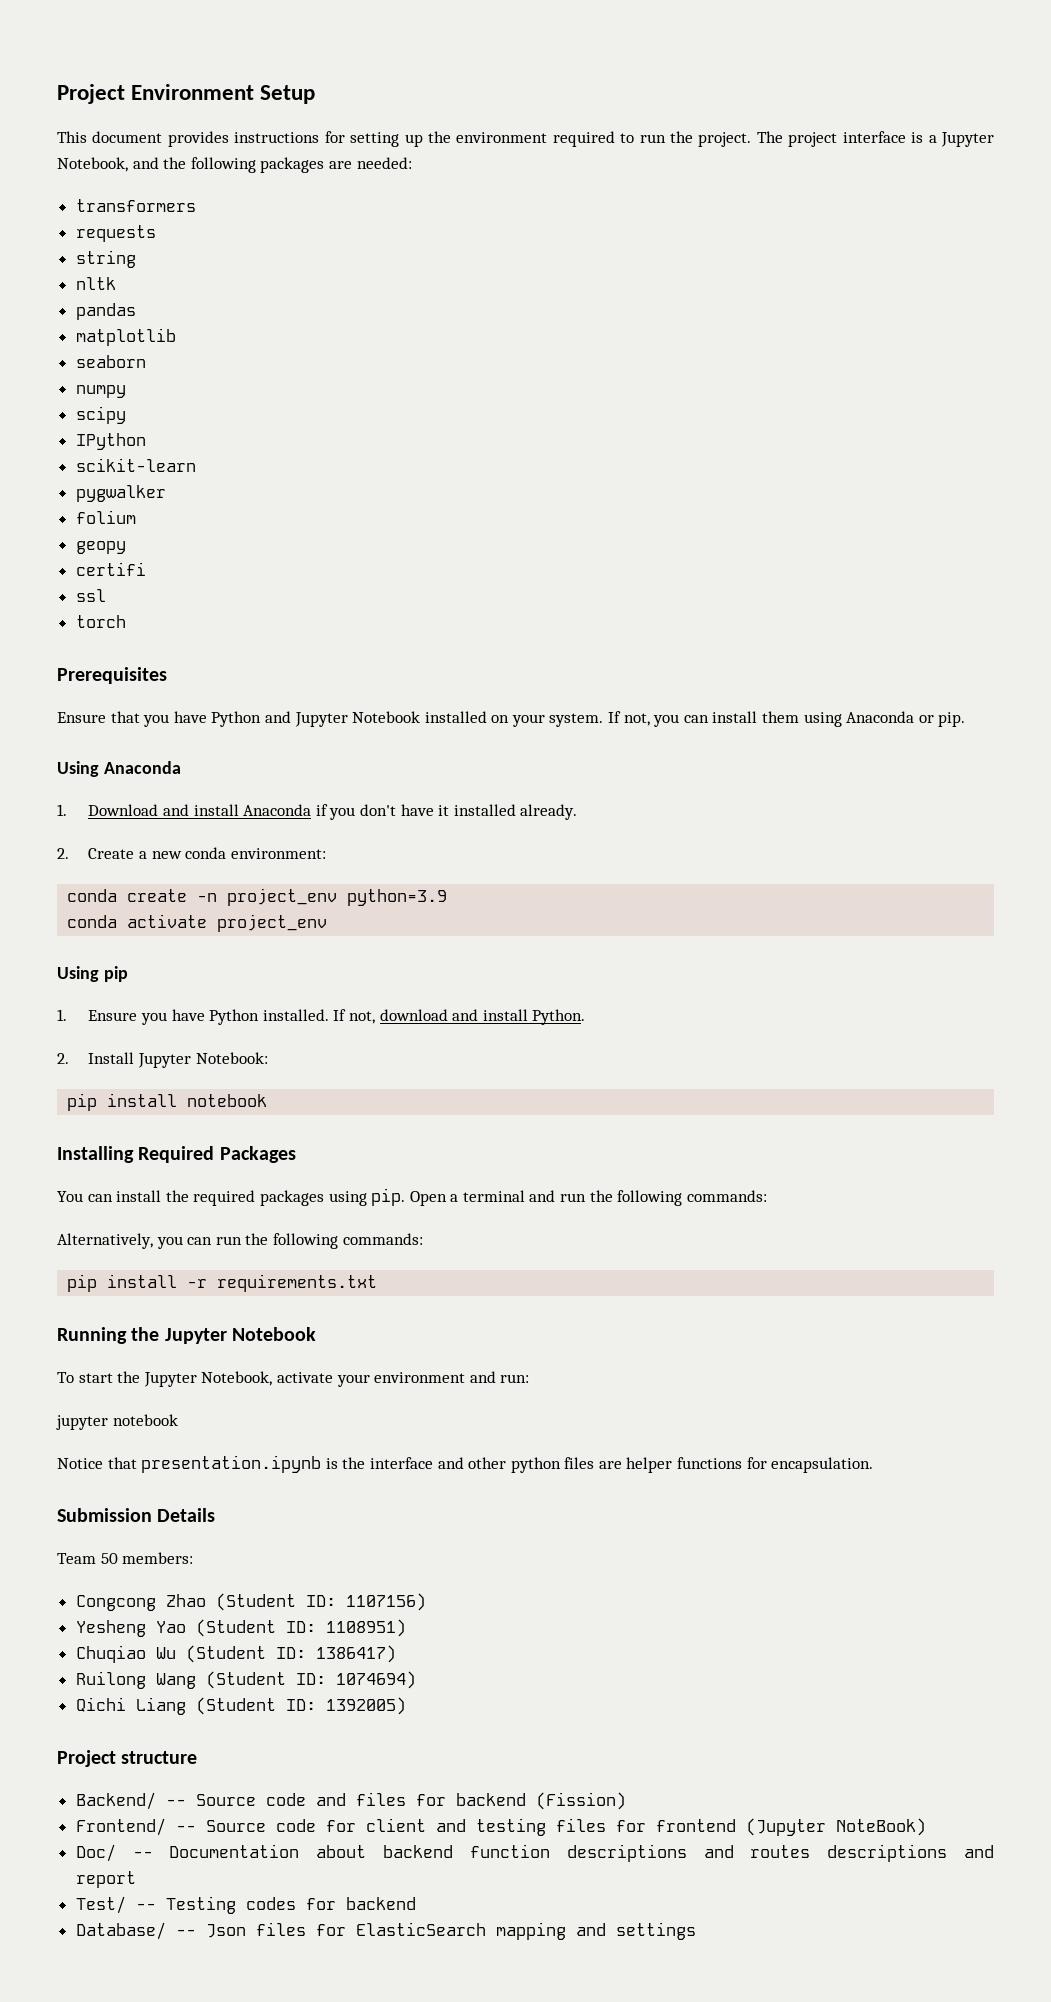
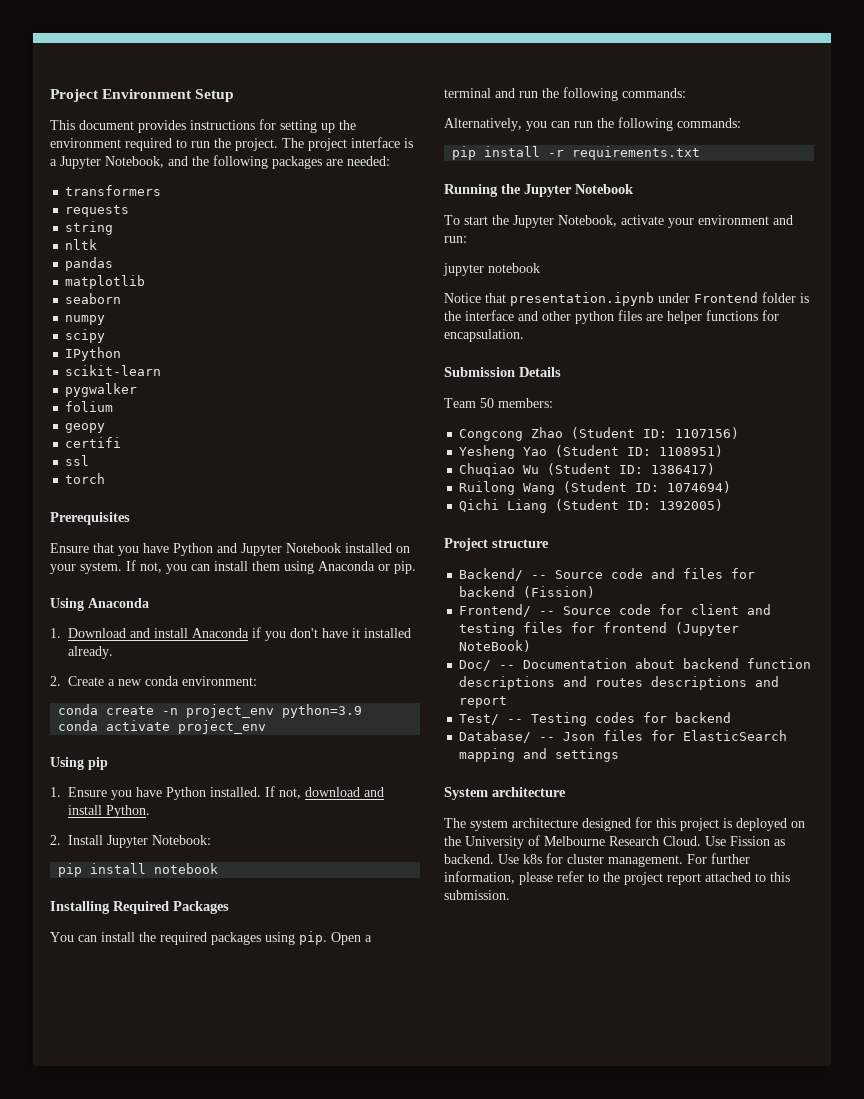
(322, 1464) none -> [658,292,796,303] under Frontend folder
(696, 1931) none -> [444,787,566,800] [444,817,805,831] [444,835,785,849] [444,853,750,867] [444,871,790,885] [444,890,510,900] // System architecture // The system architecture designed for this project is deployed on the University of Melbourne Research Cloud. Use Fission as backend. Use k8s for cluster management. For further information, please refer to the project report attached to this submission.

